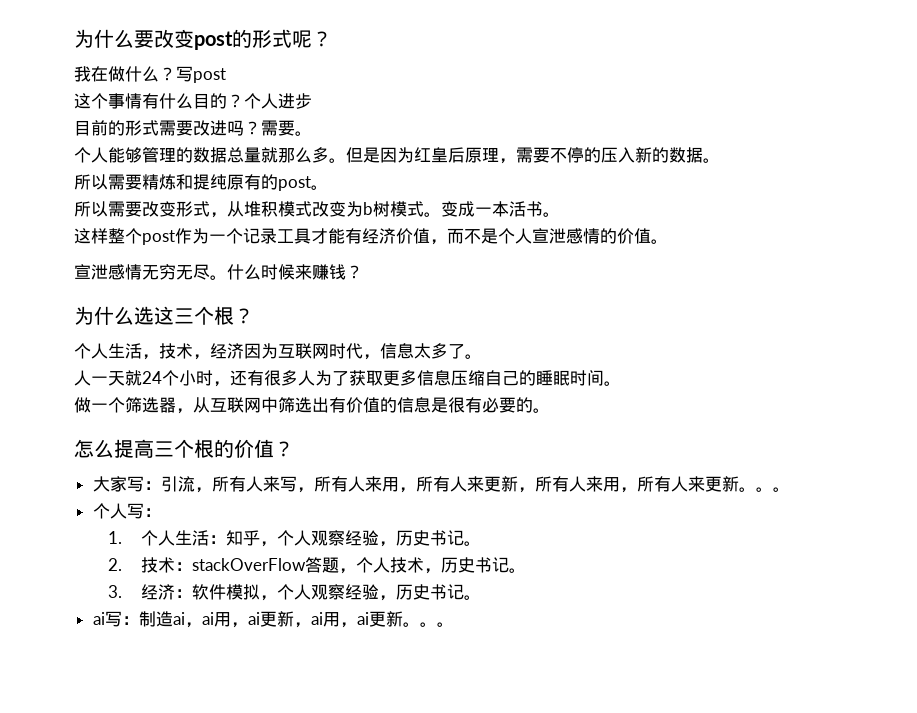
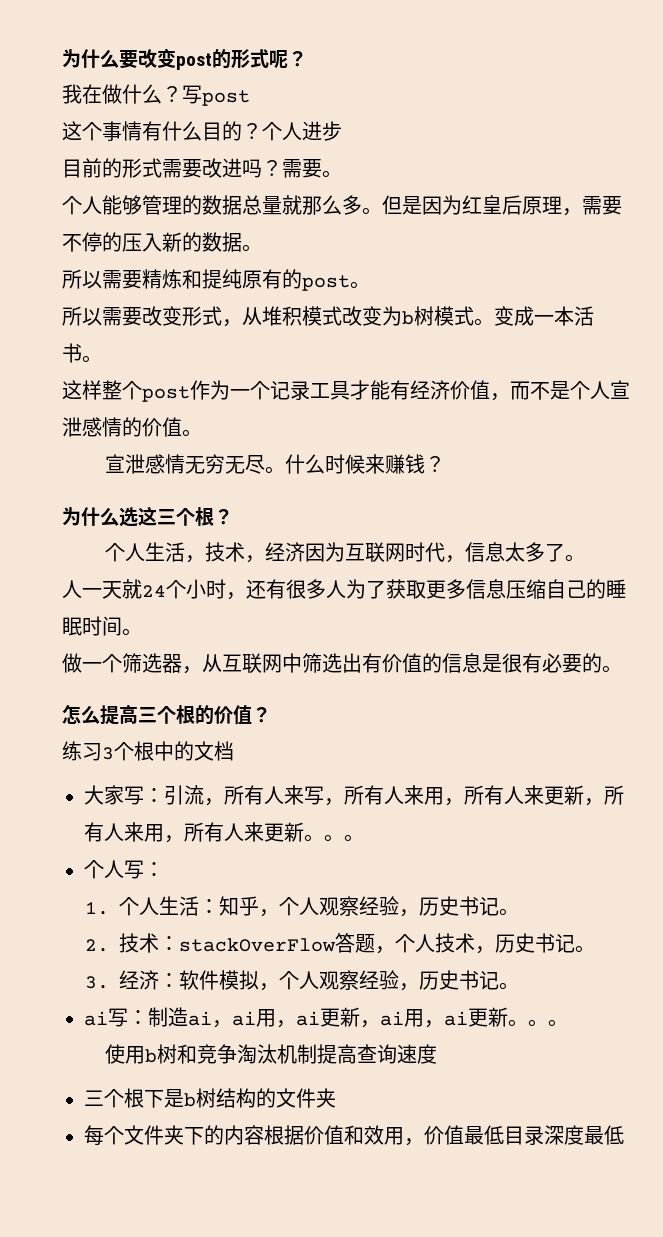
(294, 449) none -> [62,741,234,761] // 练习3个根中的文档
(454, 624) none -> [105,1044,438,1064] [84,1088,336,1108] [84,1125,624,1146] // 使用b树和竞争淘汰机制提高查询速度 // 三个根下是b树结构的文件夹 // 每个文件夹下的内容根据价值和效用，价值最低目录深度最低

